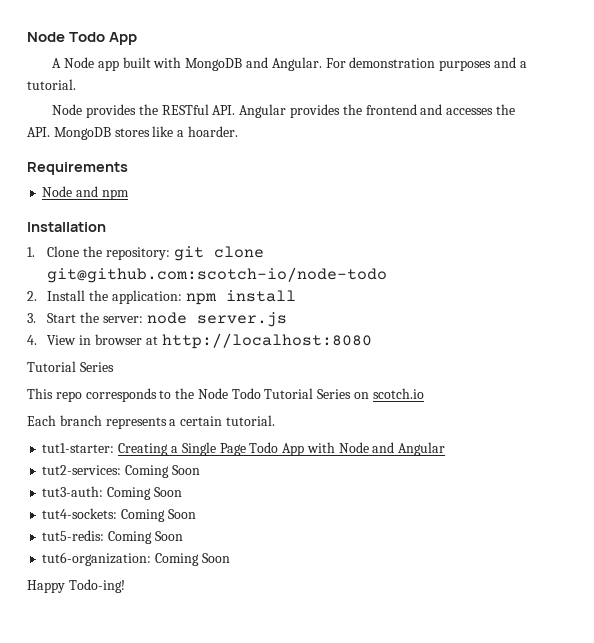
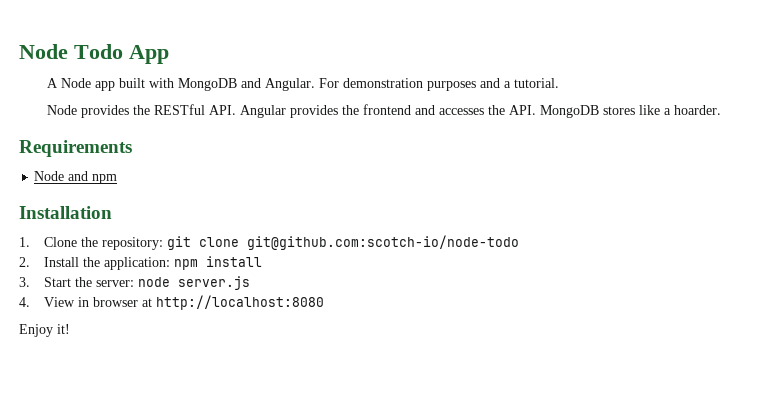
[27,361,114,372] [27,388,424,402] [27,415,275,429] [42,442,446,456] [42,465,200,478] [42,486,182,500] [42,508,196,522] [42,530,183,544] [42,552,230,566] [27,579,125,593] Tutorial Series // This repo corresponds to the Node Todo Tutorial Series on scotch.io // Each branch represents a certain tutorial. // tut1-starter: Creating a Single Page Todo App with Node and Angular // tut2-services: Coming Soon // tut3-auth: Coming Soon // tut4-sockets: Coming Soon // tut5-redis: Coming Soon // tut6-organization: Coming Soon // Happy Todo-ing! -> [19,324,70,337] Enjoy it!

